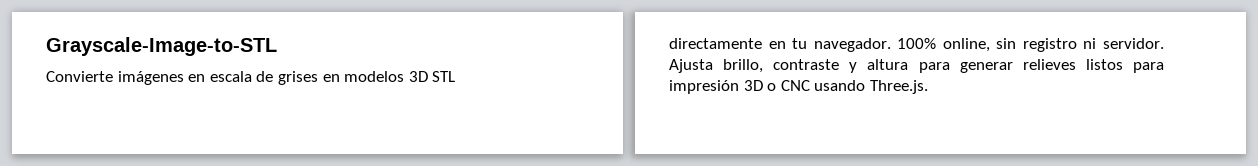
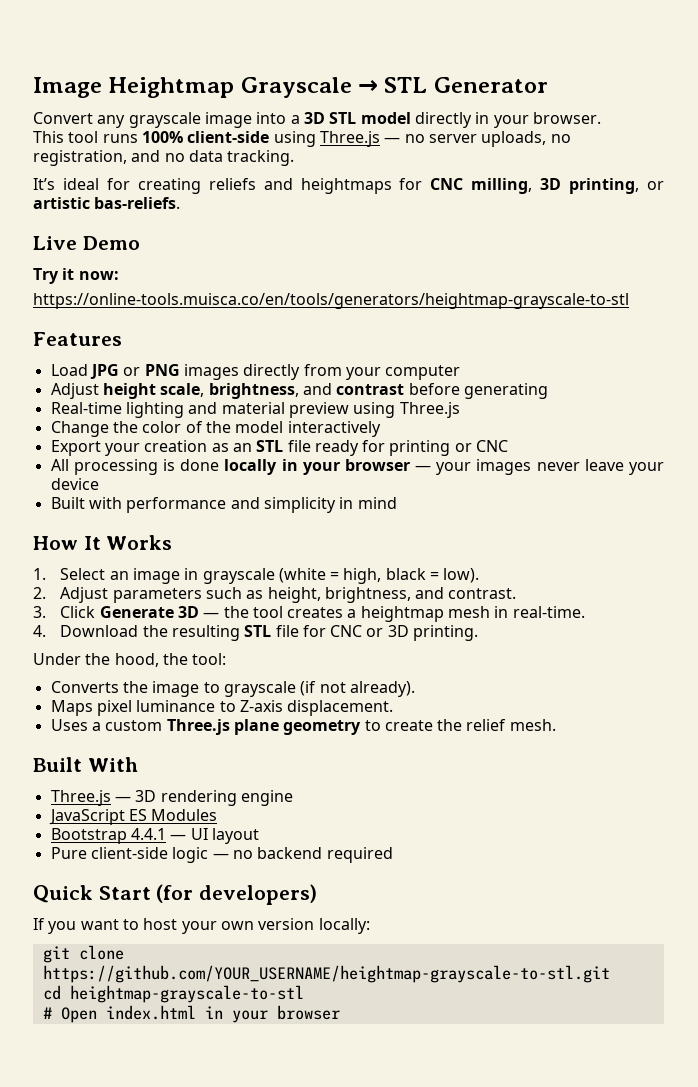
[46,37,277,56] [46,71,456,85] [669,38,1164,52] [669,59,1164,73] [669,80,928,94] Grayscale-Image-to-STL // Convierte imágenes en escala de grises en modelos 3D STL directamente en tu navegador. 100% online, sin registro ni servidor. Ajusta brillo, contraste y altura para generar relieves listos para impresión 3D o CNC usando Three.js. -> [33,77,548,98] [33,112,601,128] [33,131,571,147] [33,150,295,166] [33,178,664,194] [33,197,181,209] [33,236,140,250] [33,268,119,284] [33,293,629,309] [33,332,122,346] [50,364,461,380] [50,383,548,399] [50,402,460,418] [50,421,381,437] [50,440,509,456] [50,459,664,475] [50,478,99,490] [50,497,397,513] [33,535,173,550] [33,568,480,584] [33,587,517,603] [33,606,585,622] [33,625,479,641] [33,653,227,667] [50,681,415,697] [50,700,394,716] [50,719,556,735] [33,757,138,772] [50,790,293,806] [48,809,218,825] [50,828,259,844] [50,847,393,863] [33,884,318,905] [33,918,370,934] [42,945,124,963] [42,965,610,983] [42,985,304,1003] [42,1005,340,1023] Image Heightmap Grayscale → STL Generator // Convert any grayscale image into a 3D STL model directly in your browser. // This tool runs 100% client-side using Three.js — no server uploads, no registration, and no data tracking. // It’s ideal for creating reliefs and heightmaps for CNC milling, 3D printing, or artistic bas-reliefs. // Live Demo // Try it now: // https://online-tools.muisca.co/en/tools/generators/heightmap-grayscale-to-stl // Features // Load JPG or PNG images directly from your computer // Adjust height scale, brightness, and contrast before generating // Real-time lighting and material preview using Three.js // Change the color of the model interactively // Export your creation as an STL file ready for printing or CNC // All processing is done locally in your browser — your images never leave your device // Built with performance and simplicity in mind // How It Works // 1. Select an image in grayscale (white = high, black = low). // 2. Adjust parameters such as height, brightness, and contrast. // 3. Click Generate 3D — the tool creates a heightmap mesh in real-time. // 4. Download the resulting STL file for CNC or 3D printing. // Under the hood, the tool: // Converts the image to grayscale (if not already). // Maps pixel luminance to Z-axis displacement. // Uses a custom Three.js plane geometry to create the relief mesh. // Built With // Three.js — 3D rendering engine // JavaScript ES Modules // Bootstrap 4.4.1 — UI layout // Pure client-side logic — no backend required // Quick Start (for developers) // If you want to host your own version locally: // git clone https://github.com/YOUR_USERNAME/heightmap-grayscale-to-stl.git // cd heightmap-grayscale-to-stl // # Open index.html in your browser

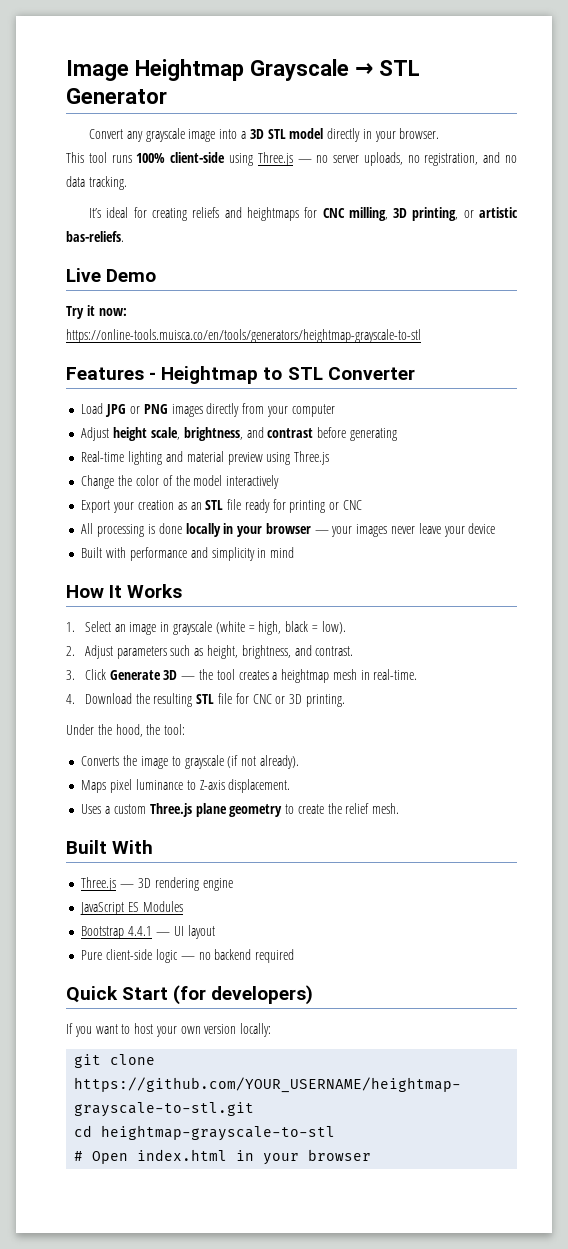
(122, 339) none -> [149,366,415,384] - Heightmap to STL Converter

